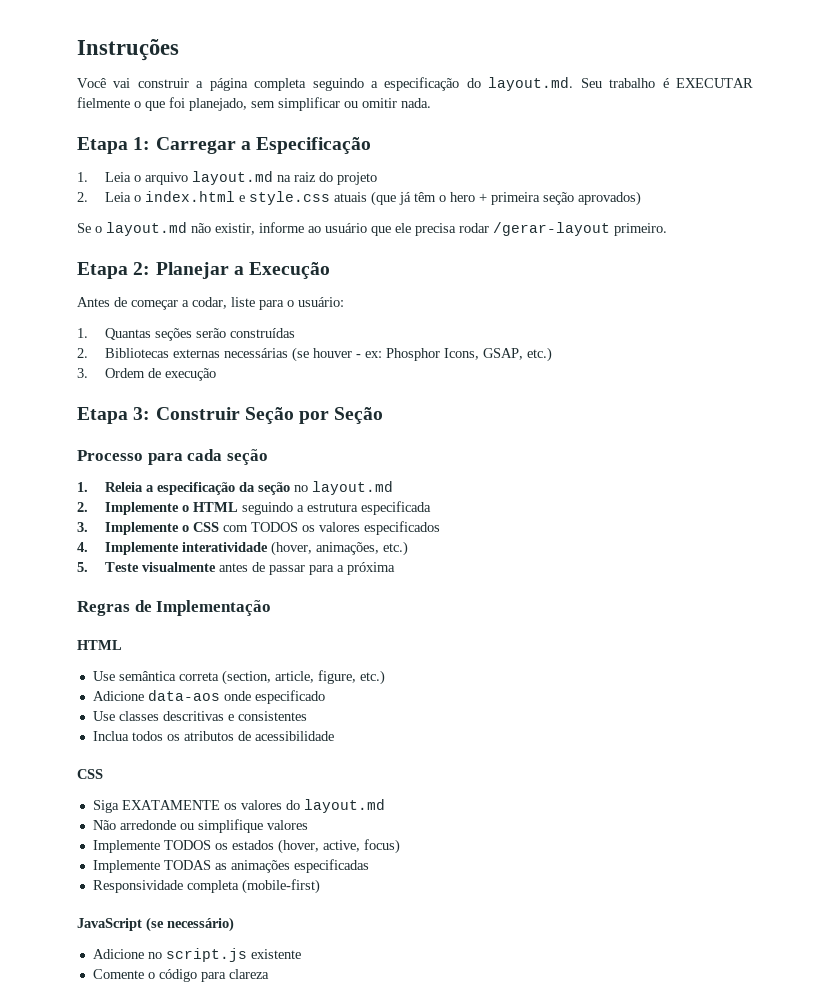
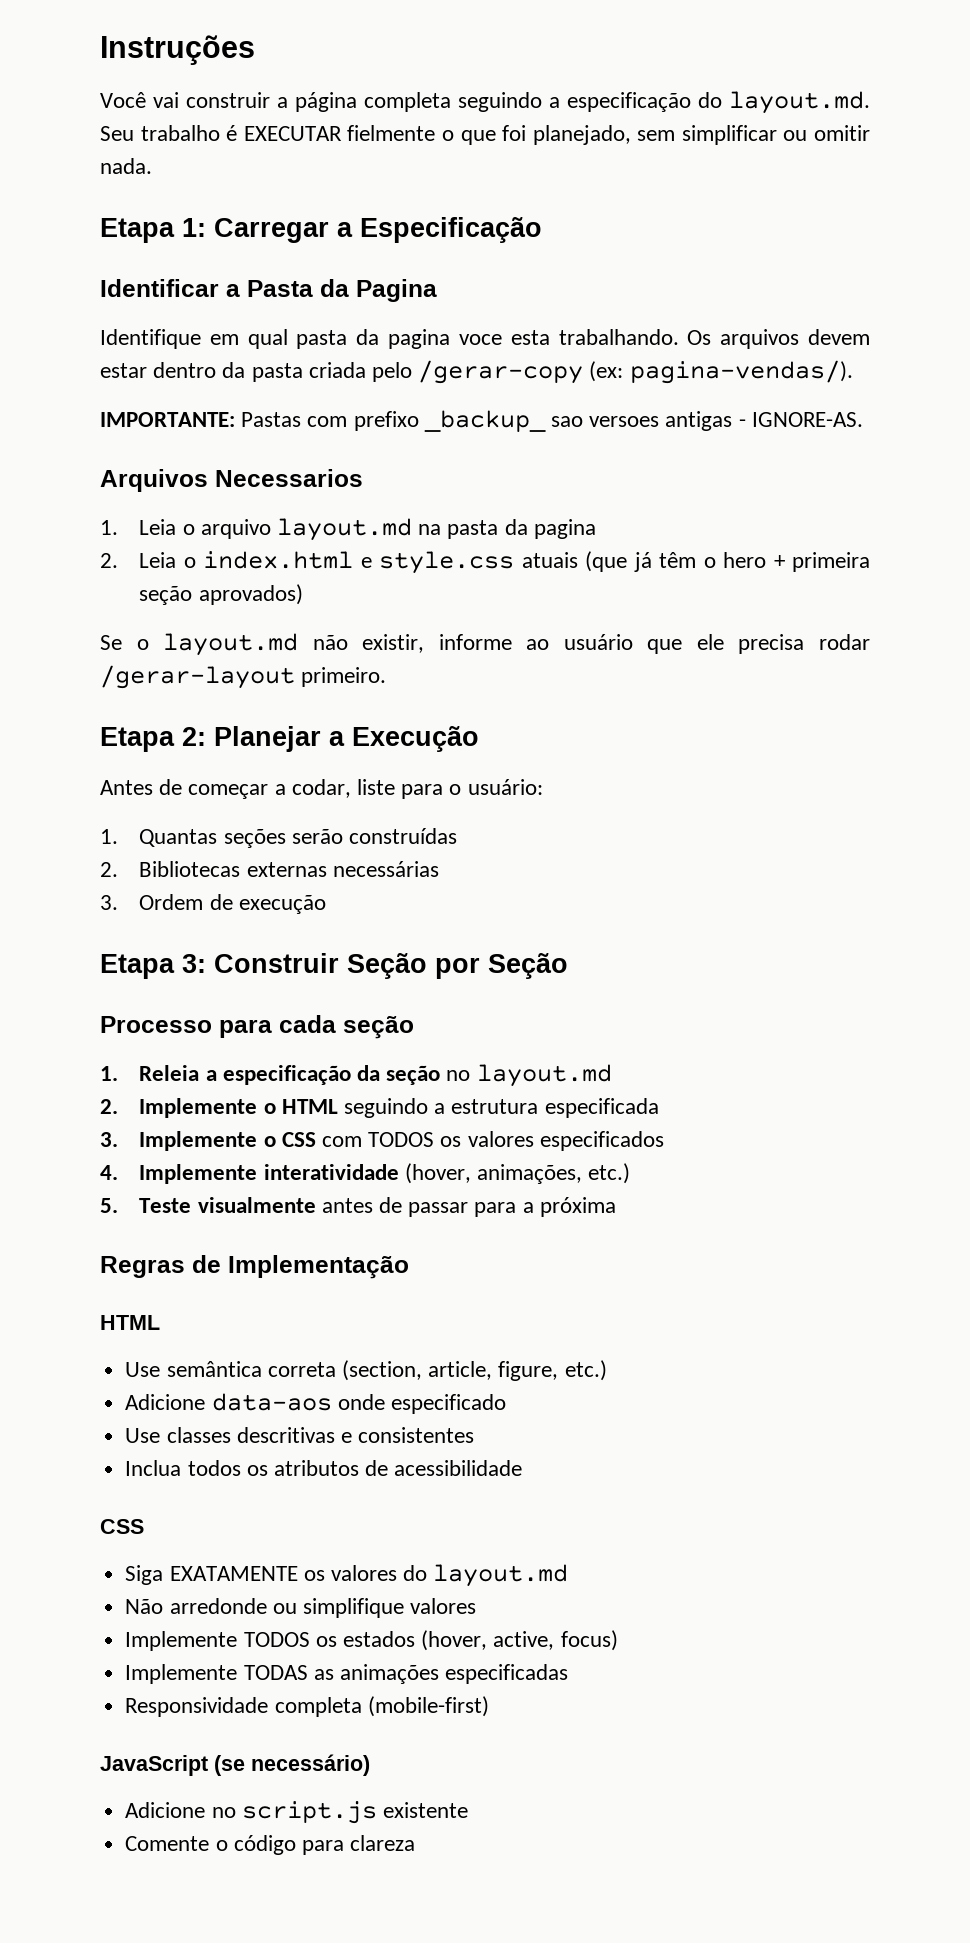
(372, 145) none -> [100,279,437,302] [100,329,870,349] [100,360,853,384] [100,410,863,432] [100,469,363,492] // Identificar a Pasta da Pagina // Identifique em qual pasta da pagina voce esta trabalhando. Os arquivos devem estar dentro da pasta criada pelo /gerar-copy (ex: pagina-vendas/). // IMPORTANTE: Pastas com prefixo _backup_ sao versoes antigas - IGNORE-AS. // Arquivos Necessarios
[294,172,378,185] raiz do projeto -> [447,519,596,539] pasta da pagina
[292,347,553,362] (se houver - ex: Phosphor Icons, GSAP, etc.) -> (439, 869) none

